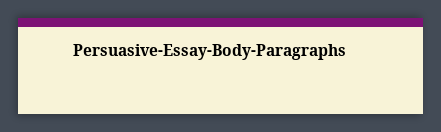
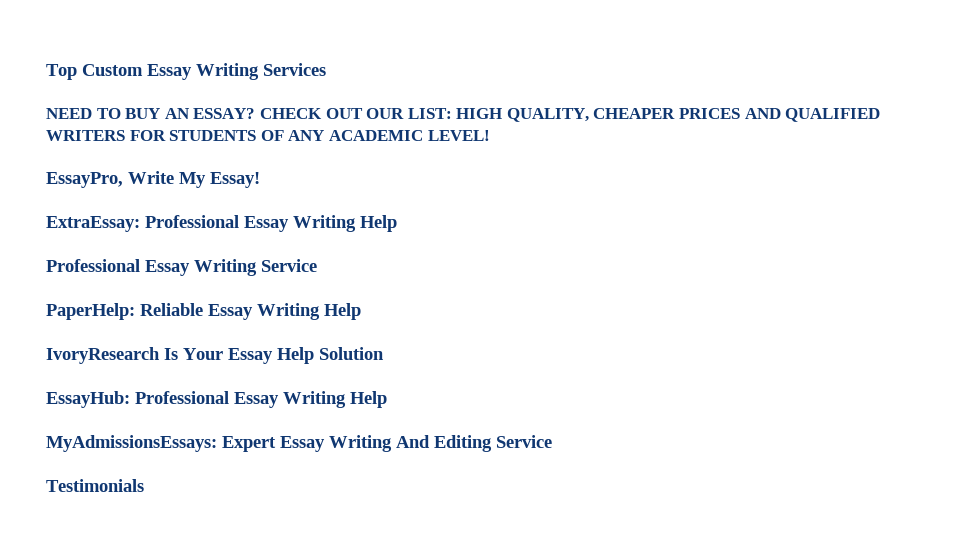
[73,44,346,60] Persuasive-Essay-Body-Paragraphs -> [46,63,326,80] [46,108,881,122] [46,130,490,141] [46,171,260,188] [46,215,397,232] [46,259,317,276] [46,303,361,320] [46,347,384,364] [46,391,387,408] [46,435,552,452] [46,479,144,492] Top Custom Essay Writing Services // NEED TO BUY AN ESSAY? CHECK OUT OUR LIST: HIGH QUALITY, CHEAPER PRICES AND QUALIFIED WRITERS FOR STUDENTS OF ANY ACADEMIC LEVEL! // EssayPro, Write My Essay! // ExtraEssay: Professional Essay Writing Help // Professional Essay Writing Service // PaperHelp: Reliable Essay Writing Help // IvoryResearch Is Your Essay Help Solution // EssayHub: Professional Essay Writing Help // MyAdmissionsEssays: Expert Essay Writing And Editing Service // Testimonials

